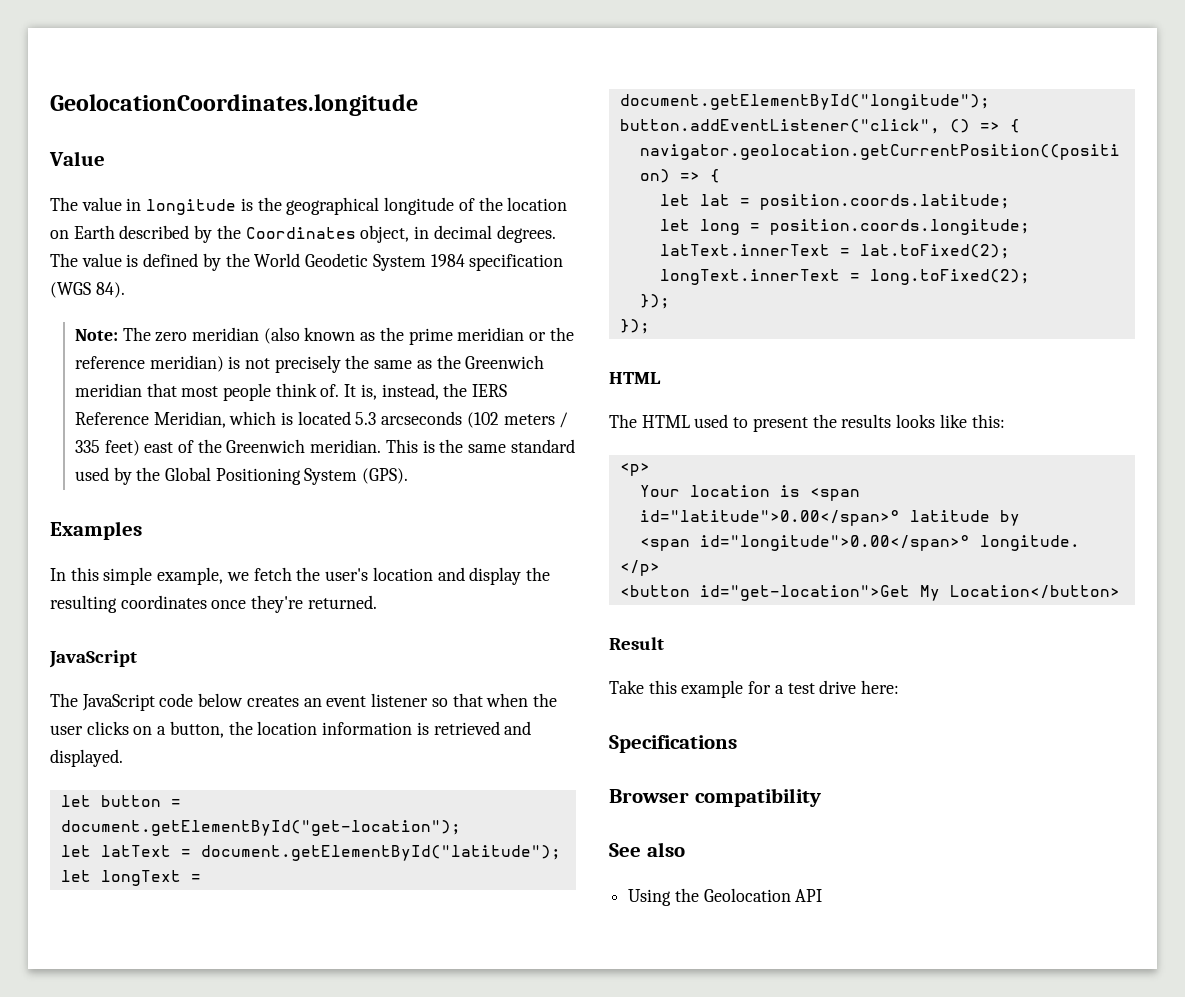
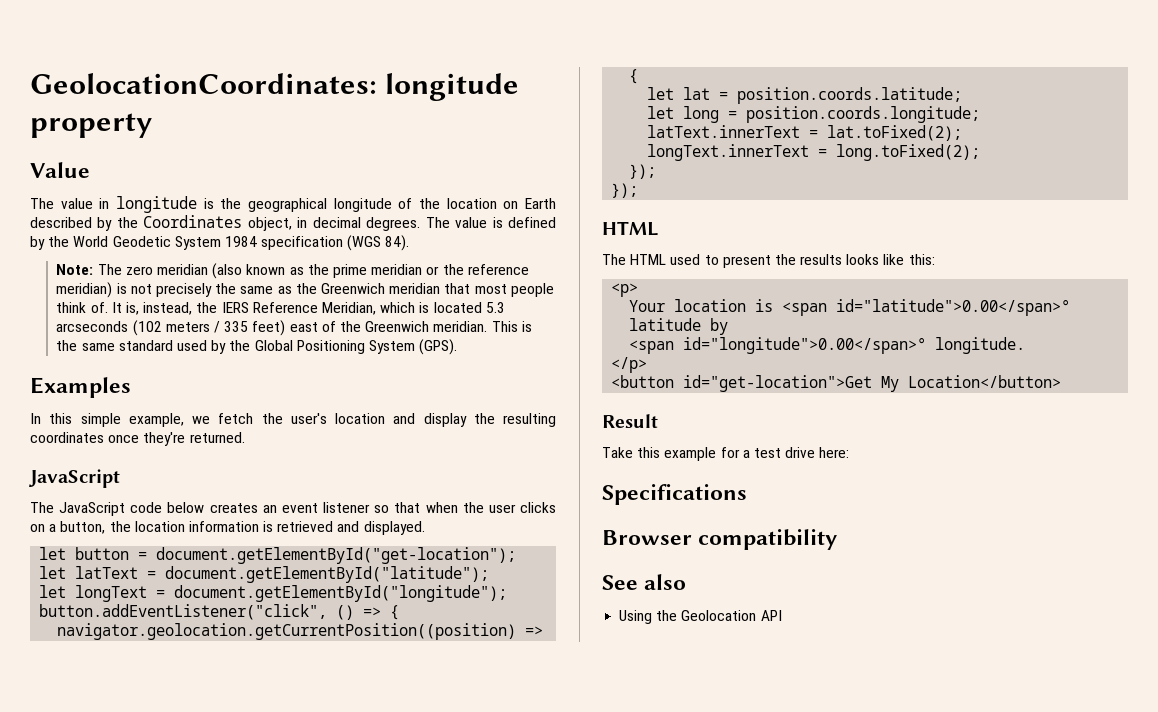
[50,94,418,116] GeolocationCoordinates.longitude -> [30,73,520,101] [30,113,152,138] GeolocationCoordinates: longitude property

